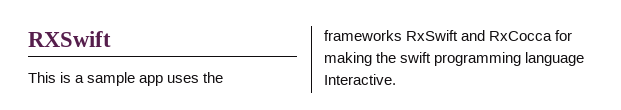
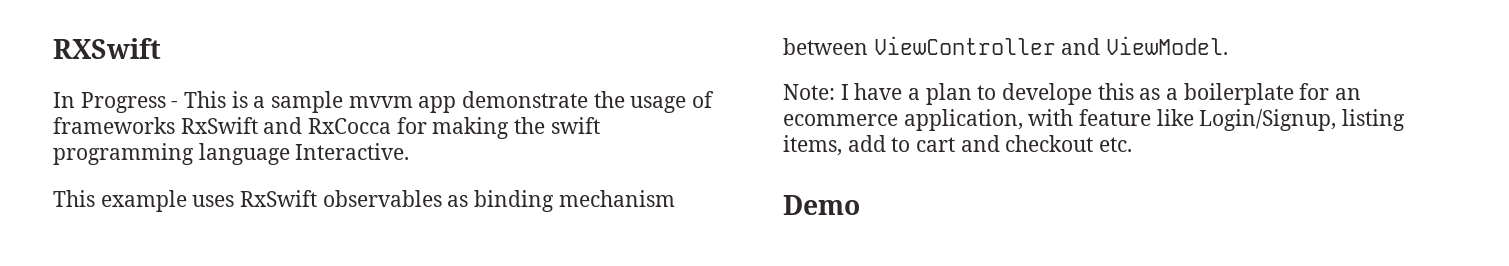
(111, 39) none -> [53,92,179,113] In Progress -
[139,72,224,86] app uses the -> [348,91,715,113] mvvm app demonstrate the usage of
(396, 79) none -> [53,190,675,212] [783,36,1229,55] [783,83,1362,105] [783,109,1406,131] [783,135,1133,156] [783,195,860,215] // This example uses RxSwift observables as binding mechanism between ViewController and ViewModel. // Note: I have a plan to develope this as a boilerplate for an ecommerce application, with feature like Login/Signup, listing items, add to cart and checkout etc. // Demo

